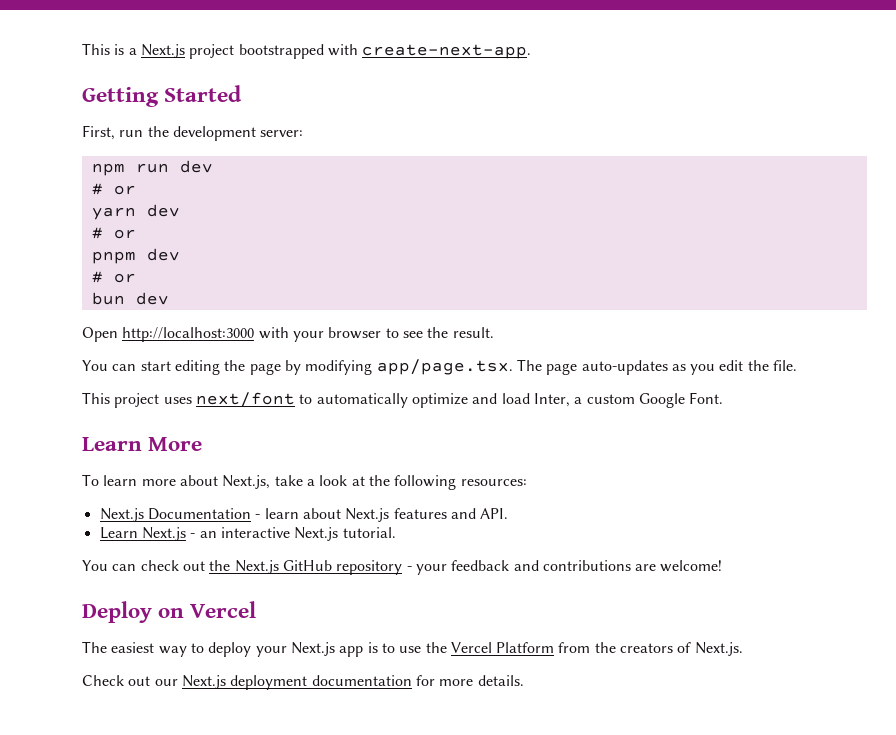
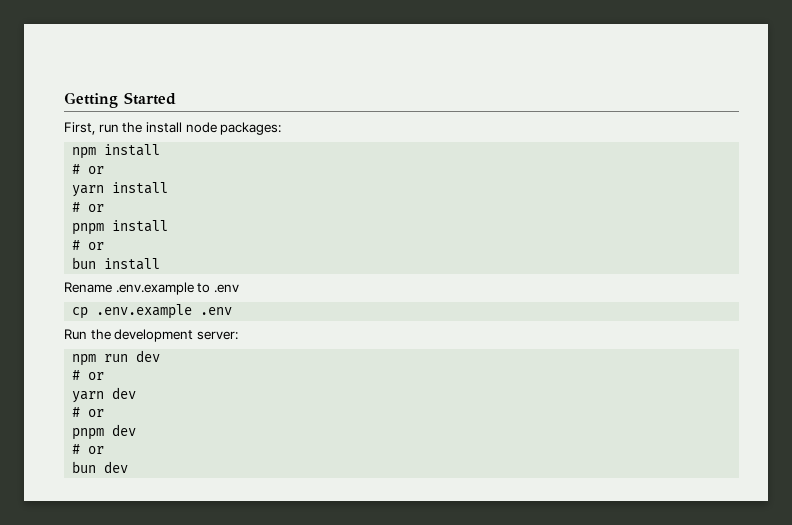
[82,43,532,59] This is a Next.js project bootstrapped with create-next-app. // -> (64, 100) none
(169, 131) none -> [145,122,282,135] [72,144,161,159] [72,164,105,174] [72,182,169,197] [72,202,105,212] [72,220,169,235] [72,240,105,250] [72,257,161,270] [64,282,239,295] [72,304,233,319] [64,329,111,340] install node packages: // npm install // # or // yarn install // # or // pnpm install // # or // bun install // Rename .env.example to .env // cp .env.example .env // Run the
[82,327,494,342] [82,359,798,375] [82,392,724,408] [82,437,203,451] [82,474,527,490] [99,508,509,522] [99,527,396,541] [82,560,723,575] [82,601,257,623] [82,641,743,657] [82,675,524,690] // Open http://localhost:3000 with your browser to see the result. // You can start editing the page by modifying app/page.tsx. The page auto-updates as you edit the file. // This project uses next/font to automatically optimize and load Inter, a custom Google Font. // Learn More // To learn more about Next.js, take a look at the following resources: // Next.js Documentation - learn about Next.js features and API. // Learn Next.js - an interactive Next.js tutorial. // You can check out the Next.js GitHub repository - your feedback and contributions are welcome! // Deploy on Vercel // The easiest way to deploy your Next.js app is to use the Vercel Platform from the creators of Next.js. // Check out our Next.js deployment documentation for more details. -> (129, 467) none

